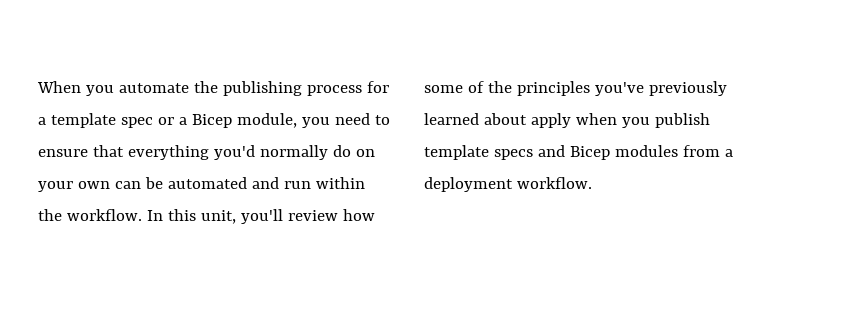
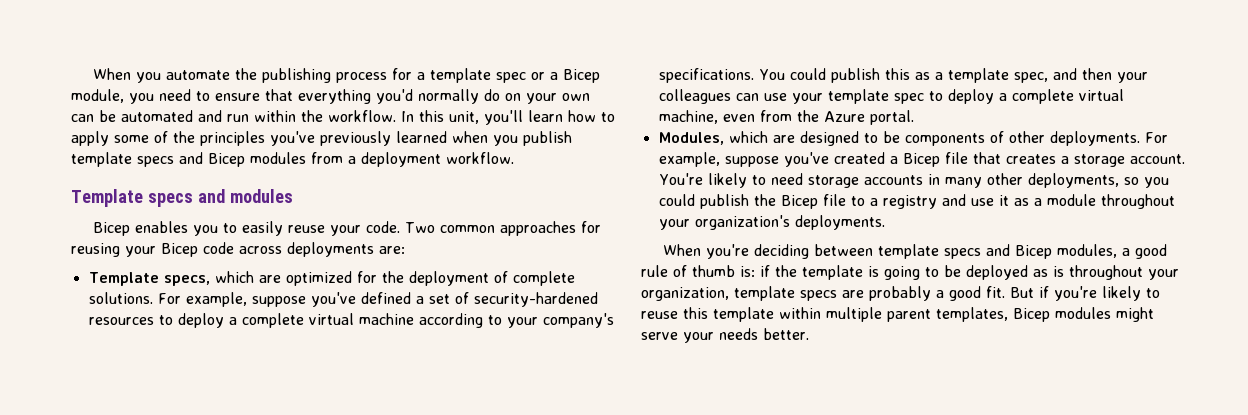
[287,209,375,221] review how -> [528,110,615,122] [71,131,109,146] learn how to apply
[483,113,571,128] about apply -> (447, 137) none
(592, 183) none -> [71,189,293,207] [93,221,602,236] [71,242,405,257] [88,271,575,286] [88,292,598,307] [88,313,614,328] [658,68,1148,83] [658,89,1124,104] [658,110,914,125] [658,131,1168,146] [658,152,1185,167] [658,173,1169,188] [658,194,1175,209] [658,215,885,230] [663,244,1168,259] [641,265,1179,280] [641,286,1160,301] [641,307,1154,322] [641,328,809,343] // Template specs and modules // Bicep enables you to easily reuse your code. Two common approaches for reusing your Bicep code across deployments are: // Template specs, which are optimized for the deployment of complete solutions. For example, suppose you've defined a set of security-hardened resources to deploy a complete virtual machine according to your company's specifications. You could publish this as a template spec, and then your colleagues can use your template spec to deploy a complete virtual machine, even from the Azure portal. // Modules, which are designed to be components of other deployments. For example, suppose you've created a Bicep file that creates a storage account. You're likely to need storage accounts in many other deployments, so you could publish the Bicep file to a registry and use it as a module throughout your organization's deployments. // When you're deciding between template specs and Bicep modules, a good rule of thumb is: if the template is going to be deployed as is throughout your organization, template specs are probably a good fit. But if you're likely to reuse this template within multiple parent templates, Bicep modules might serve your needs better.

